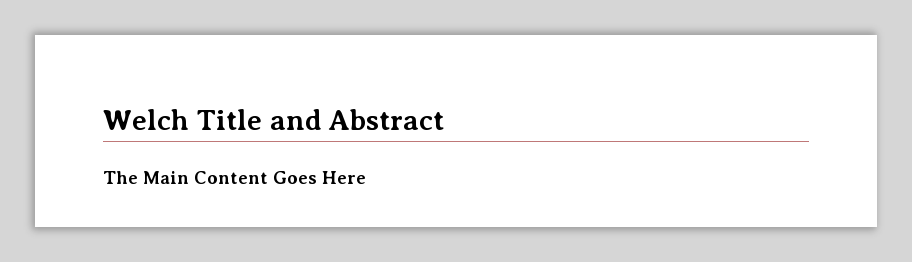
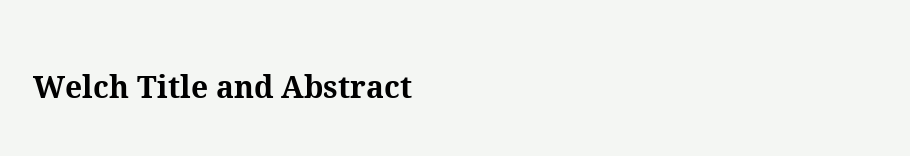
[103,171,366,184] // The Main Content Goes Here -> (413, 86) none

